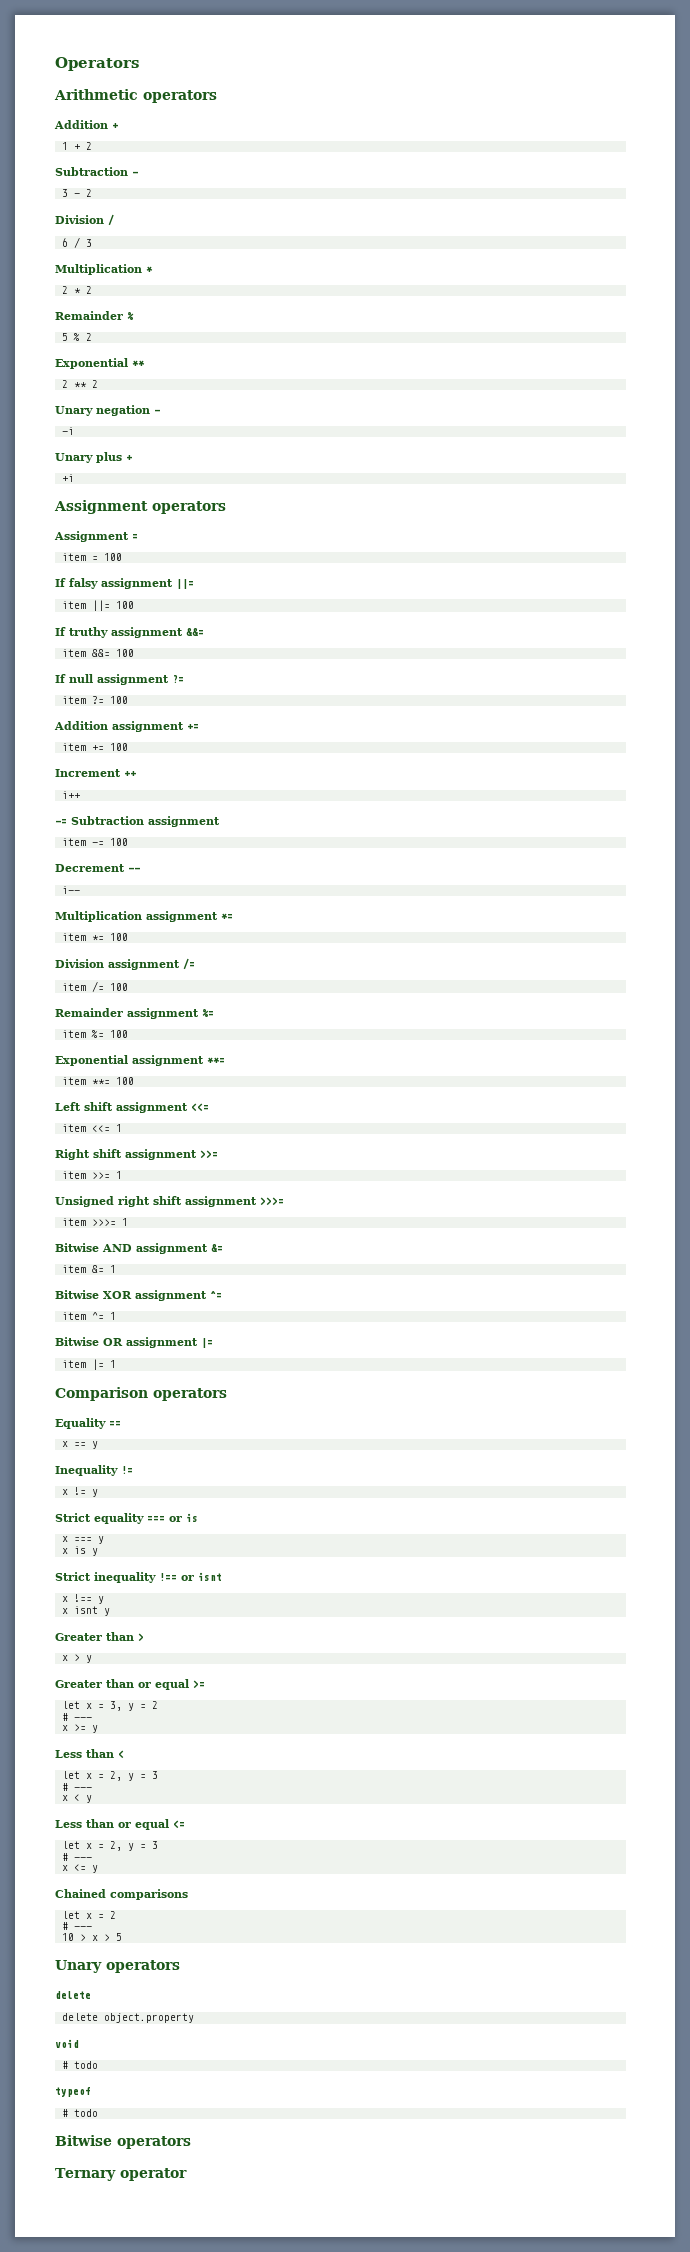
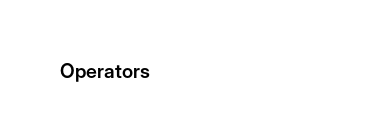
[54,89,217,103] [54,120,118,129] [61,142,92,150] [55,167,138,176] [61,189,92,197] [55,214,114,226] [61,237,92,248] [55,264,153,275] [61,286,92,294] [55,311,134,320] [61,333,92,341] [55,358,145,369] [61,380,98,388] [55,405,160,416] [61,427,74,435] [55,452,132,463] [61,474,74,482] [54,500,226,514] [54,531,138,542] [61,553,122,561] [55,578,194,589] [61,600,134,611] [55,627,204,638] [61,649,134,657] [55,674,184,685] [61,696,128,704] [54,721,199,732] [61,743,128,751] [55,769,136,777] [61,791,80,799] [55,816,220,827] [61,838,128,846] [55,864,140,872] [61,886,80,894] [55,911,233,922] [61,933,128,941] [55,958,195,970] [61,981,128,992] [55,1008,214,1019] [61,1030,128,1038] [55,1055,225,1066] [61,1077,134,1085] [55,1102,209,1113] [61,1124,122,1132] [55,1149,218,1160] [61,1171,122,1179] [55,1196,284,1207] [61,1218,128,1226] [55,1243,223,1254] [61,1265,116,1273] [55,1290,222,1301] [61,1312,116,1320] [55,1337,213,1348] [61,1359,116,1370] [55,1387,227,1401] [55,1418,121,1429] [61,1441,98,1449] [55,1465,133,1476] [61,1487,98,1497] [55,1513,198,1524] [61,1536,104,1544] [61,1546,98,1556] [55,1572,222,1583] [61,1594,104,1604] [61,1606,110,1616] [55,1632,144,1642] [61,1654,92,1663] [55,1679,205,1690] [61,1701,158,1711] [61,1713,92,1721] [61,1724,98,1733] [55,1749,124,1759] [61,1771,158,1781] [61,1783,92,1791] [61,1794,92,1803] [55,1819,185,1830] [61,1841,158,1851] [61,1853,92,1861] [61,1864,98,1873] [55,1889,188,1900] [61,1911,116,1919] [61,1922,92,1930] [61,1933,122,1941] [55,1960,180,1973] [55,1991,91,1999] [61,2013,194,2023] [55,2039,79,2048] [61,2061,98,2069] [55,2087,91,2097] [61,2109,98,2117] [55,2135,191,2149] [55,2168,187,2181] // Arithmetic operators // Addition + // 1 + 2 // Subtraction - // 3 - 2 // Division / // 6 / 3 // Multiplication * // 2 * 2 // Remainder % // 5 % 2 // Exponential ** // 2 ** 2 // Unary negation - // -i // Unary plus + // +i // Assignment operators // Assignment = // item = 100 // If falsy assignment ||= // item ||= 100 // If truthy assignment &&= // item &&= 100 // If null assignment ?= // item ?= 100 // Addition assignment += // item += 100 // Increment ++ // i++ // -= Subtraction assignment // item -= 100 // Decrement -- // i-- // Multiplication assignment *= // item *= 100 // Division assignment /= // item /= 100 // Remainder assignment %= // item %= 100 // Exponential assignment **= // item **= 100 // Left shift assignment <<= // item <<= 1 // Right shift assignment >>= // item >>= 1 // Unsigned right shift assignment >>>= // item >>>= 1 // Bitwise AND assignment &= // item &= 1 // Bitwise XOR assignment ^= // item ^= 1 // Bitwise OR assignment |= // item |= 1 // Comparison operators // Equality == // x == y // Inequality != // x != y // Strict equality === or is // x === y // x is y // Strict inequality !== or isnt // x !== y // x isnt y // Greater than > // x > y // Greater than or equal >= // let x = 3, y = 2 // # --- // x >= y // Less than < // let x = 2, y = 3 // # --- // x < y // Less than or equal <= // let x = 2, y = 3 // # --- // x <= y // Chained comparisons // let x = 2 // # --- // 10 > x > 5 // Unary operators // delete // delete object.property // void // # todo // typeof // # todo // Bitwise operators // Ternary operator -> (150, 72) none

